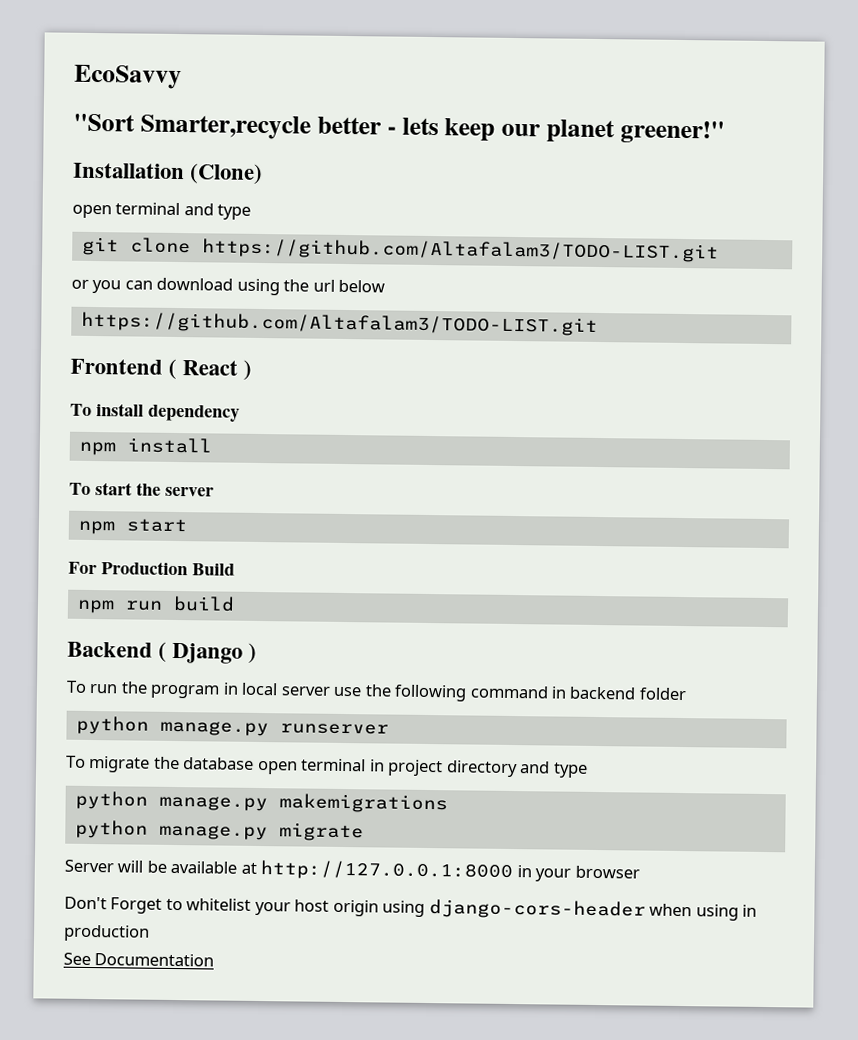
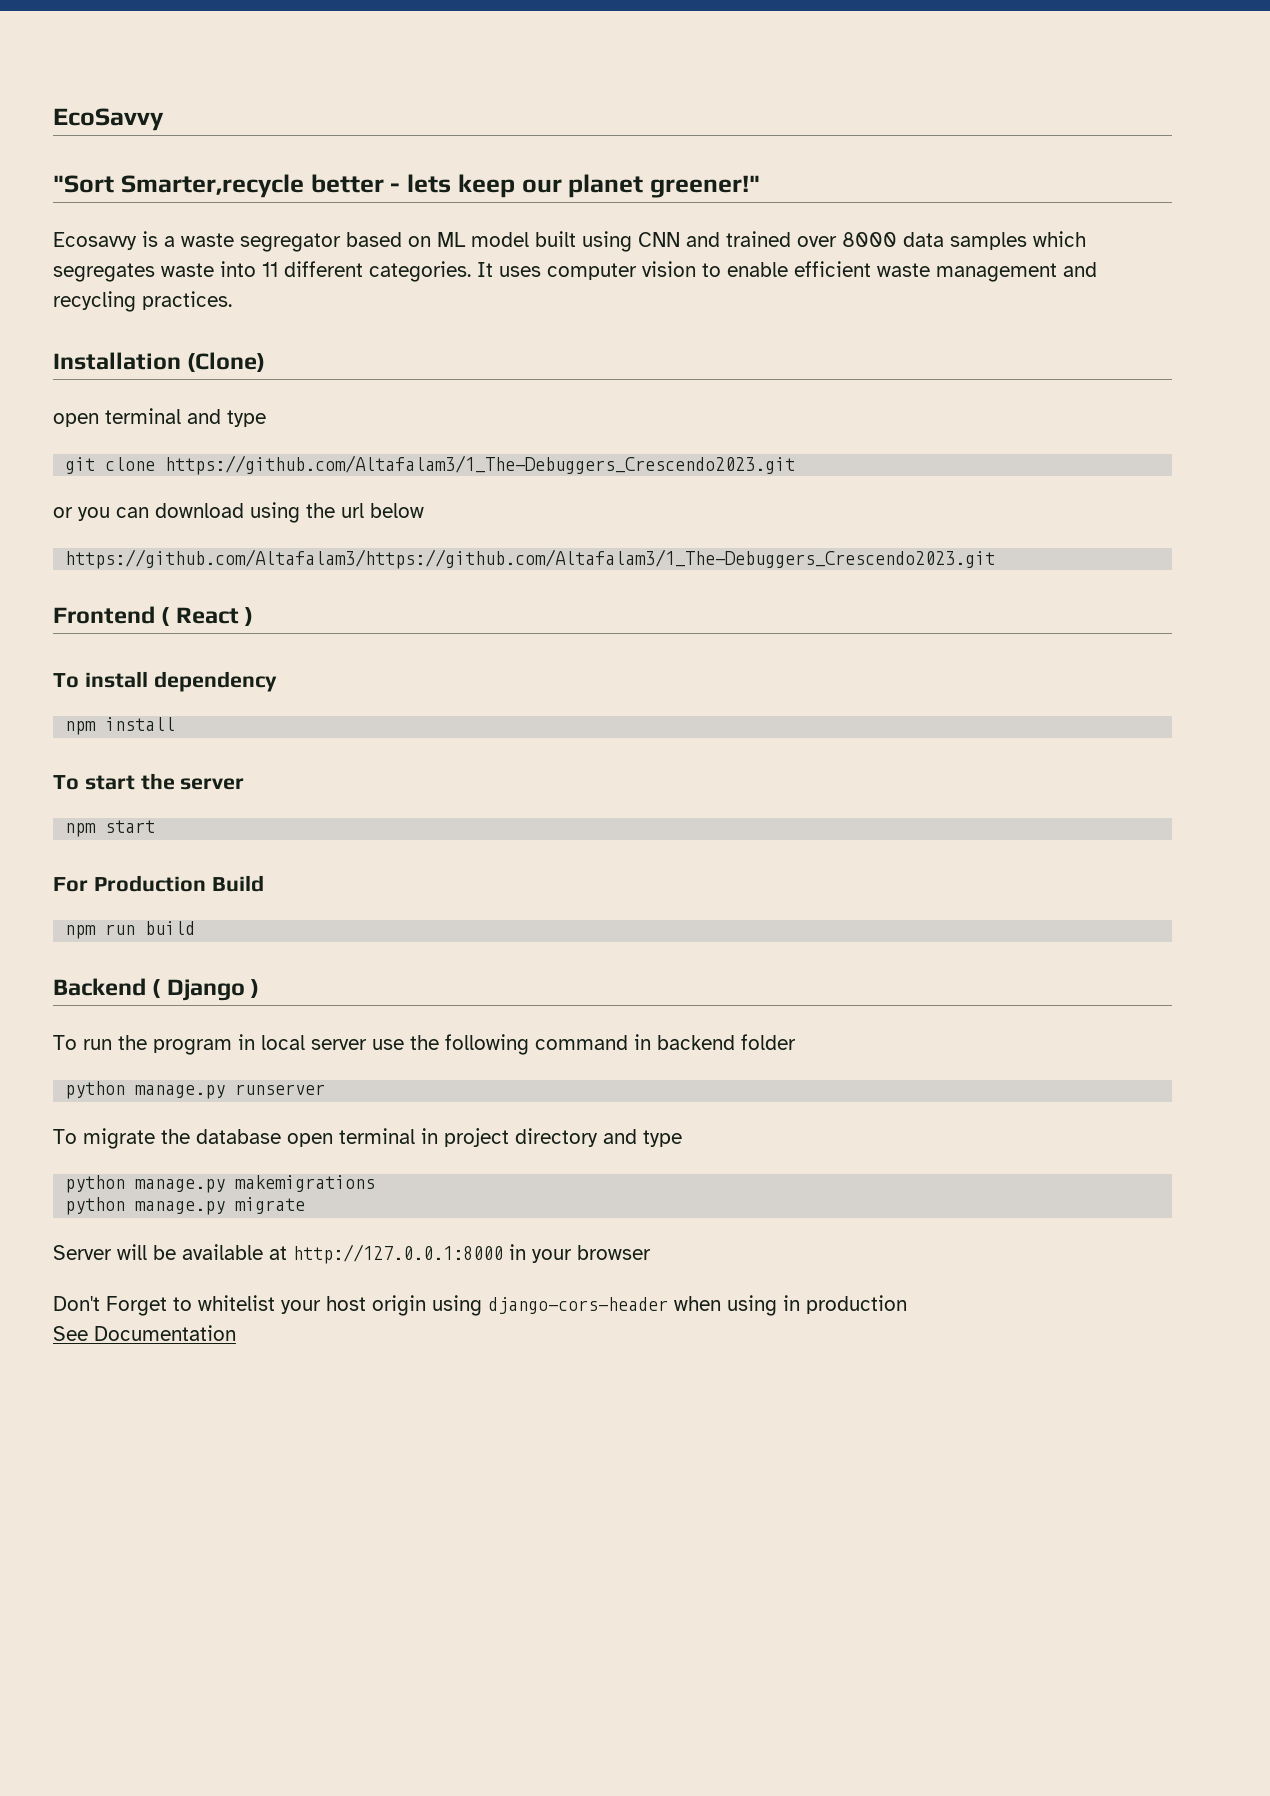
(726, 132) none -> [53,231,1086,252] [53,261,1097,282] [53,291,232,312] // Ecosavvy is a waste segregator based on ML model built using CNN and trained over 8000 data samples which segregates waste into 11 different categories. It uses computer vision to enable efficient waste management and recycling practices.
[201,238,719,263] https://github.com/Altafalam3/TODO-LIST.git -> [165,455,796,475] https://github.com/Altafalam3/1_The-Debuggers_Crescendo2023.git
[80,311,598,336] https://github.com/Altafalam3/TODO-LIST.git -> [65,549,996,569] https://github.com/Altafalam3/https://github.com/Altafalam3/1_The-Debuggers_Crescendo2023.git

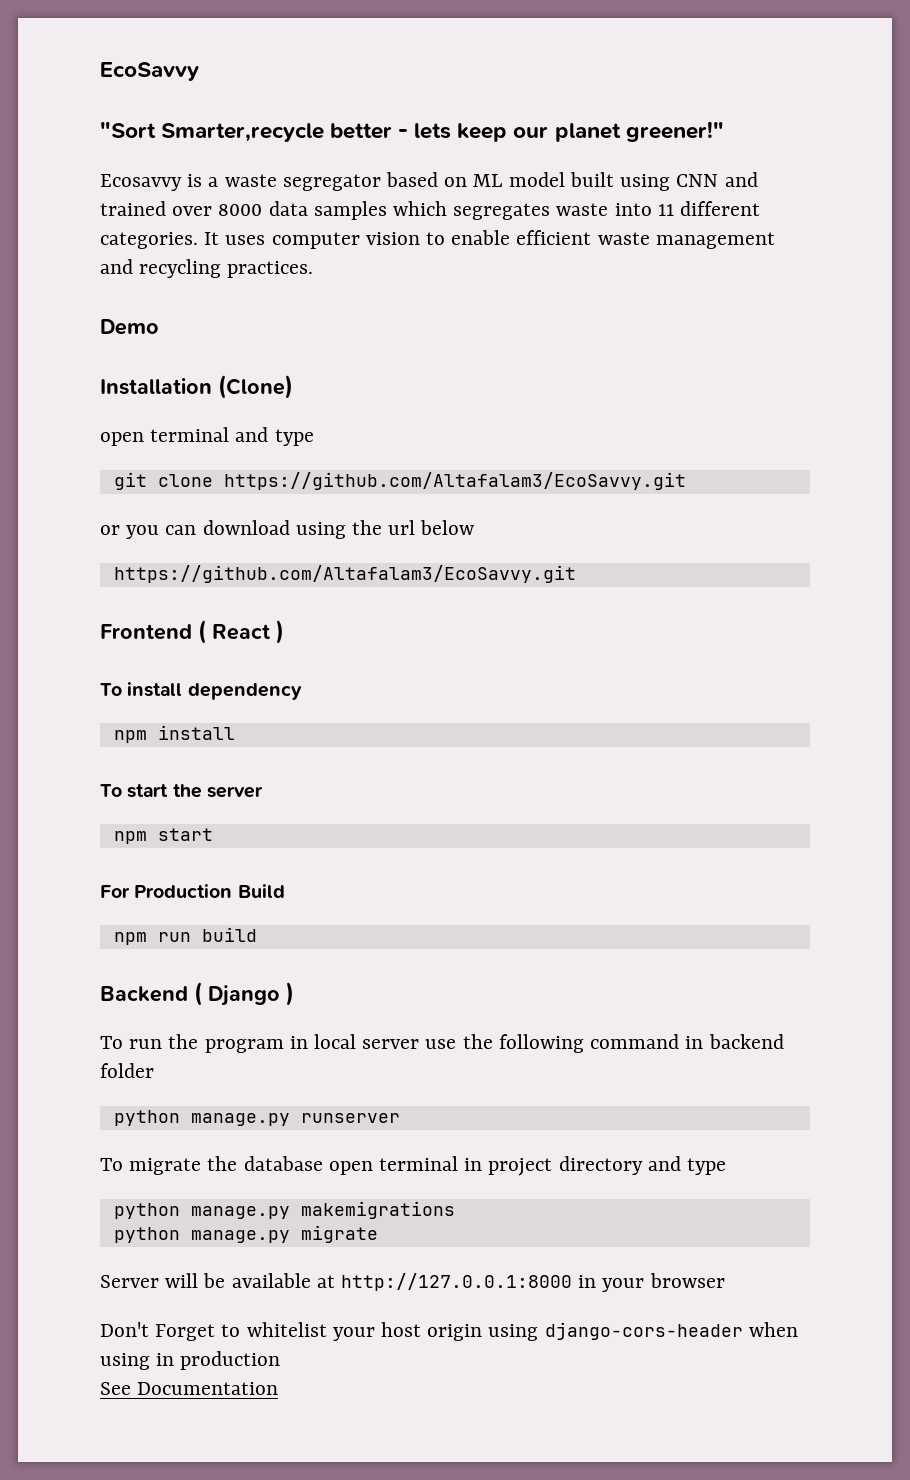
(232, 300) none -> [100,319,159,335] // Demo
[165,455,796,475] https://github.com/Altafalam3/1_The-Debuggers_Crescendo2023.git -> [223,472,686,490] https://github.com/Altafalam3/EcoSavvy.git
[65,549,996,569] https://github.com/Altafalam3/https://github.com/Altafalam3/1_The-Debuggers_Crescendo2023.git -> [113,565,576,583] https://github.com/Altafalam3/EcoSavvy.git

